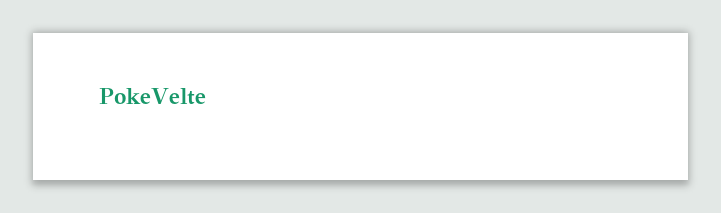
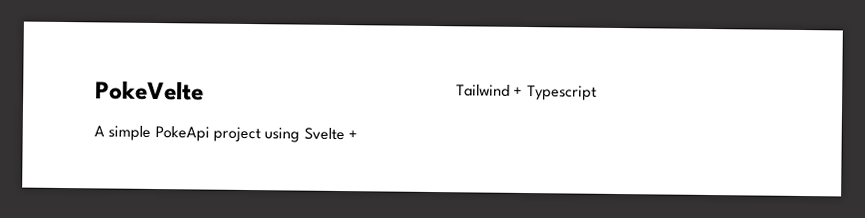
(206, 96) none -> [94,125,358,143] [456,84,597,101] // A simple PokeApi project using Svelte + Tailwind + Typescript

